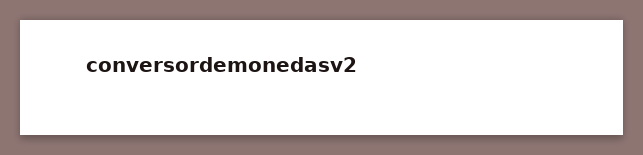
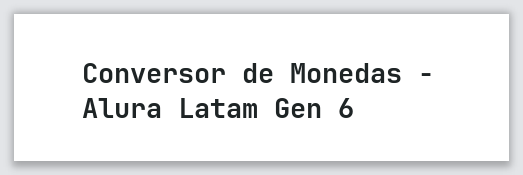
[86,57,357,72] conversordemonedasv2 -> [82,63,434,83] [82,98,354,118] Conversor de Monedas - Alura Latam Gen 6

